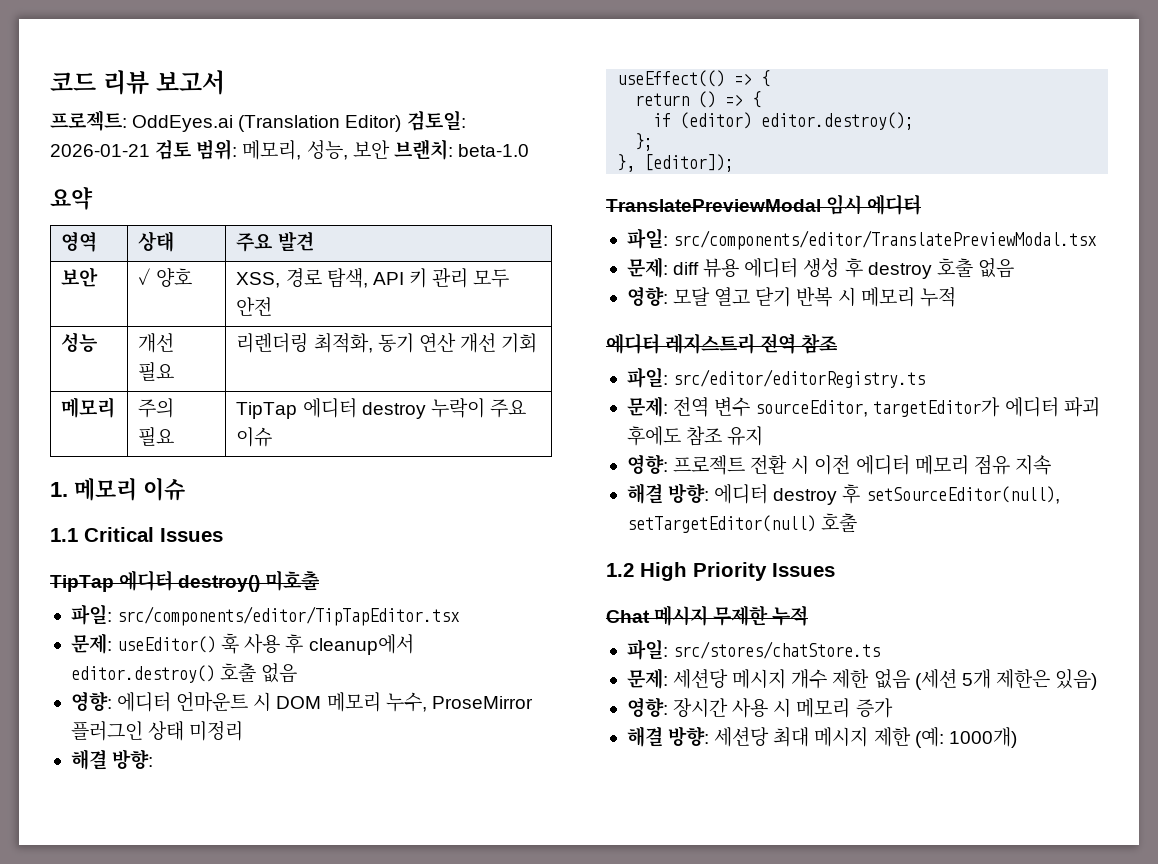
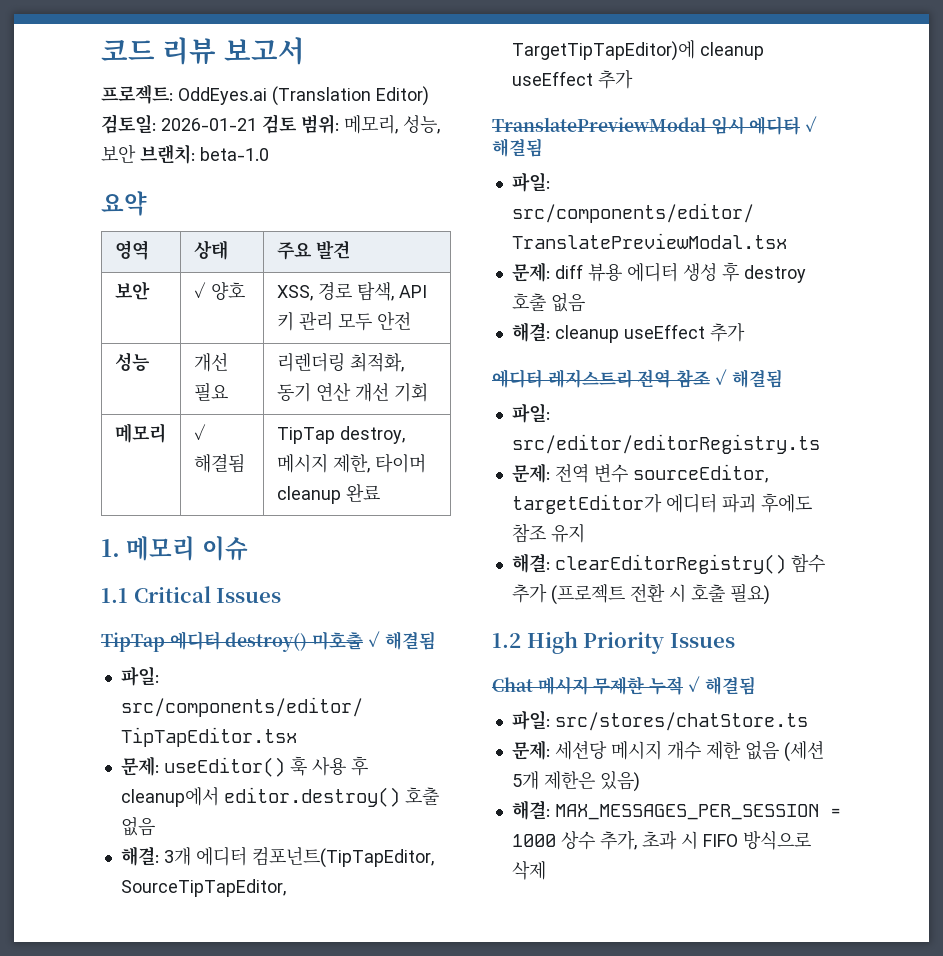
[138,398,175,418] [138,426,175,446] [236,398,526,419] [236,427,273,447] 주의 필요 | TipTap 에디터 destroy 누락이 주요 이슈 -> [193,424,206,440] [193,454,245,473] [276,426,405,444] [276,453,426,473] [276,484,380,504] ✓ 해결됨 | TipTap destroy, 메시지 제한, 타이머 cleanup 완료
(321, 580) none -> [367,631,436,650] ✓ 해결됨
[70,691,533,712] [70,721,244,741] [70,749,154,770] [617,70,771,87] [635,91,762,108] [653,112,915,130] [635,133,654,151] [617,154,735,172] 영향: 에디터 언마운트 시 DOM 메모리 누수, ProseMirror 플러그인 상태 미정리 // 해결 방향: // useEffect(() => { // return () => { // if (editor) editor.destroy(); // }; // }, [editor]); -> [120,846,434,868] [120,879,286,897] [511,40,764,61] [511,70,633,89] 해결: 3개 에디터 컴포넌트(TipTapEditor, SourceTipTapEditor, TargetTipTapEditor)에 cleanup useEffect 추가
(922, 204) none -> [805,116,818,132] [492,138,543,157] ✓ 해결됨
[626,286,956,307] 영향: 모달 열고 닫기 반복 시 메모리 누적 -> [511,322,745,343] 해결: cleanup useEffect 추가
(839, 343) none -> [714,369,783,388] ✓ 해결됨
[626,454,1051,475] [626,483,1060,505] [626,513,858,533] 영향: 프로젝트 전환 시 이전 에디터 메모리 점유 지속 // 해결 방향: 에디터 destroy 후 setSourceEditor(null), setTargetEditor(null) 호출 -> [511,553,825,574] [511,583,770,605] 해결: clearEditorRegistry() 함수 추가 (프로젝트 전환 시 호출 필요)
(809, 615) none -> [687,676,756,695] ✓ 해결됨
[626,697,893,718] [626,726,1017,748] 영향: 장시간 사용 시 메모리 증가 // 해결 방향: 세션당 최대 메시지 제한 (예: 1000개) -> [511,800,841,820] [511,830,811,850] [511,861,546,880] 해결: MAX_MESSAGES_PER_SESSION = 1000 상수 추가, 초과 시 FIFO 방식으로 삭제

